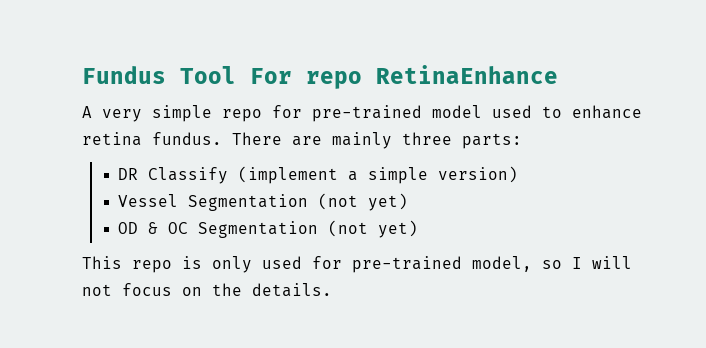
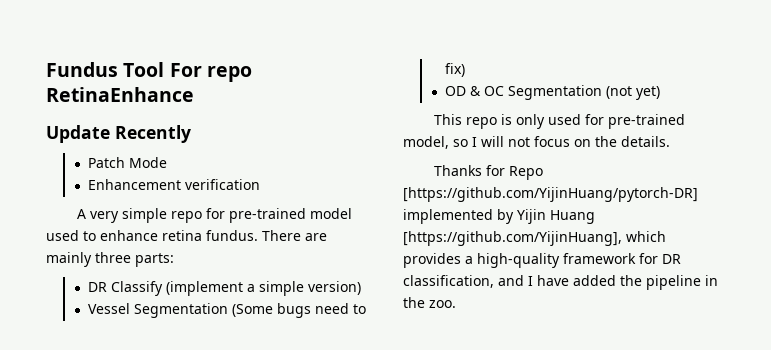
(558, 74) none -> [46,125,191,143] [88,157,168,168] [88,179,261,190] // Update Recently // Patch Mode // Enhancement verification
[317,193,408,211] (not yet) -> [232,303,367,318] [445,63,466,77] (Some bugs need to fix)
(332, 290) none -> [433,165,543,180] [403,187,698,202] [403,209,595,224] [403,231,666,246] [403,253,681,268] [403,275,718,290] [403,297,456,308] // Thanks for Repo [https://github.com/YijinHuang/pytorch-DR] implemented by Yijin Huang [https://github.com/YijinHuang], which provides a high-quality framework for DR classification, and I have added the pipeline in the zoo.

